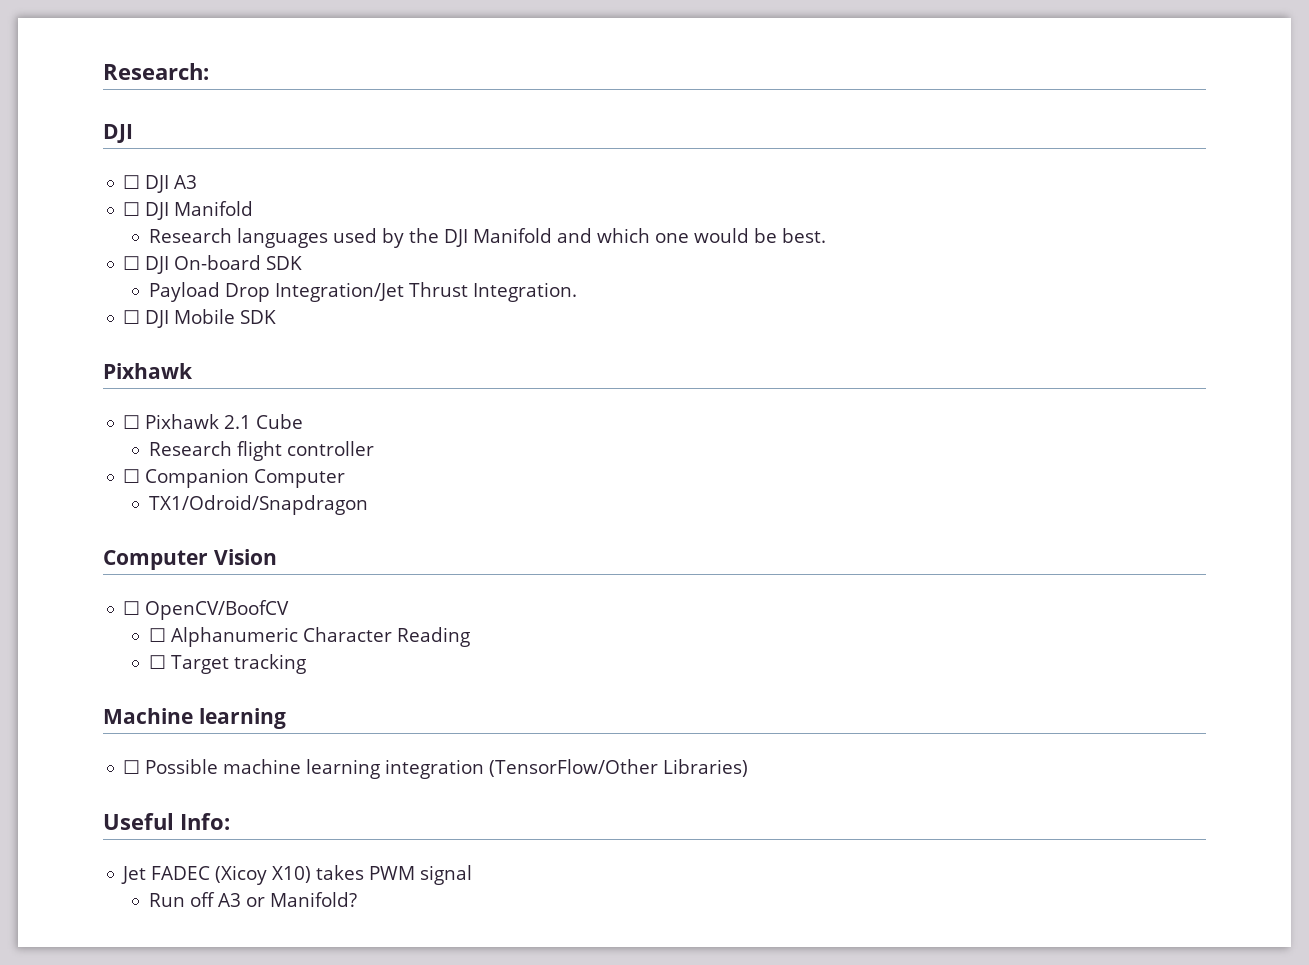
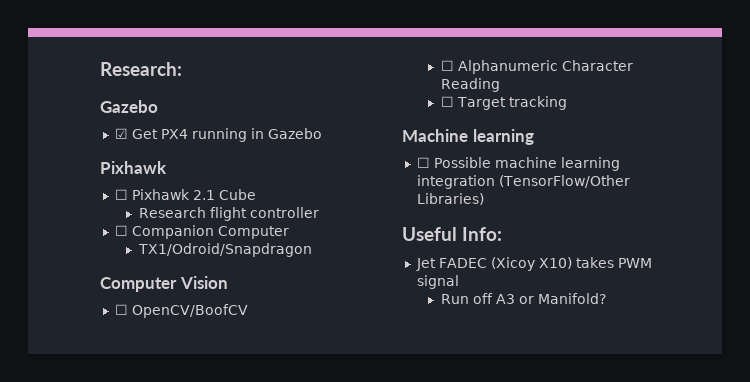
[103,124,133,143] [123,175,198,193] [123,201,254,220] [148,228,826,248] [123,255,303,274] [148,282,577,302] [123,309,277,328] DJI // ☐ DJI A3 // ☐ DJI Manifold // Research languages used by the DJI Manifold and which one would be best. // ☐ DJI On-board SDK // Payload Drop Integration/Jet Thrust Integration. // ☐ DJI Mobile SDK -> [100,100,158,113] [114,128,322,142] Gazebo // ☑ Get PX4 running in Gazebo

